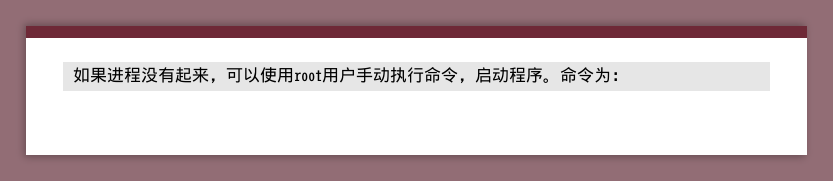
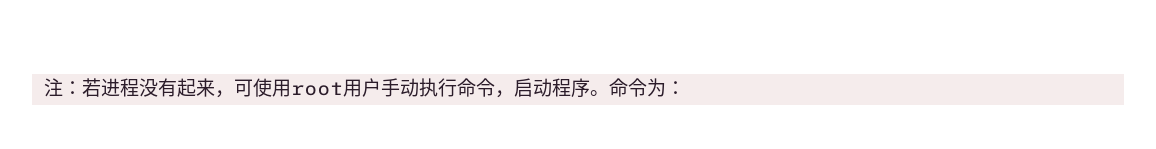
[72,67,107,83] 如果 -> [44,78,101,97] 注：若
[242,67,260,83] 以 -> (253, 88) none

